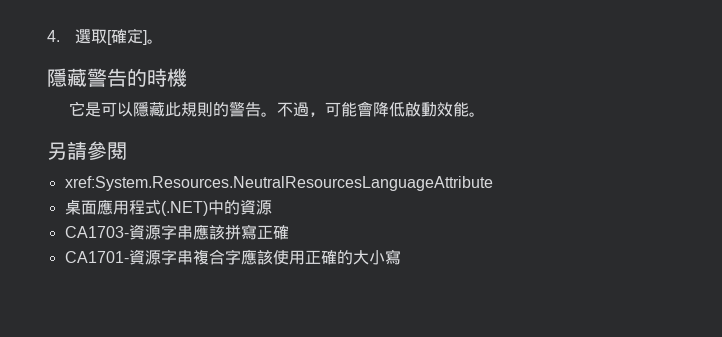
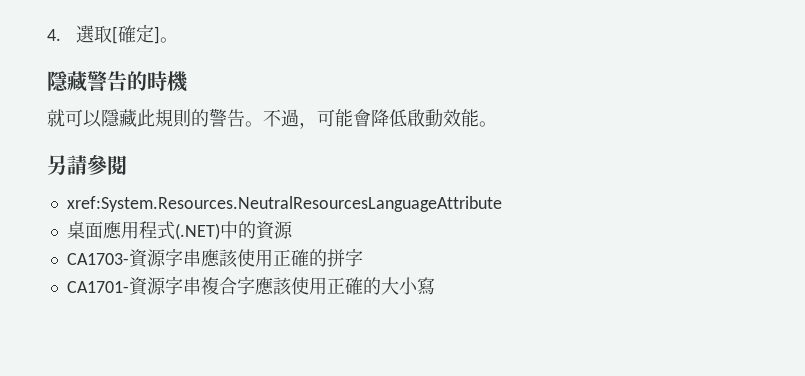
[69,101,102,117] 它是 -> [47,109,65,127] 就
[224,224,289,240] 拼寫正確 -> [236,248,363,267] 使用正確的拼字

